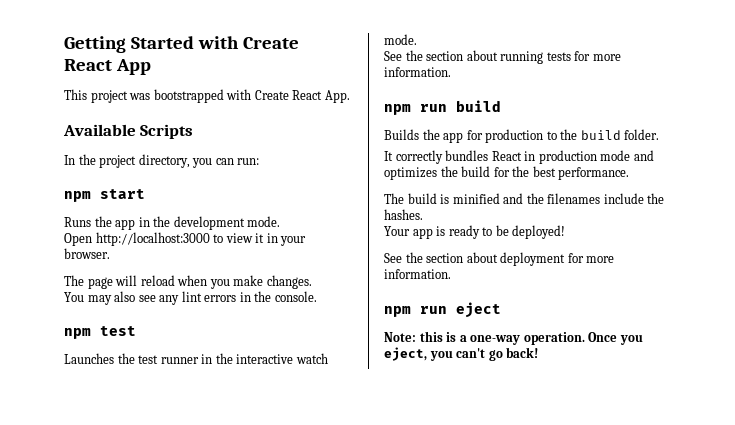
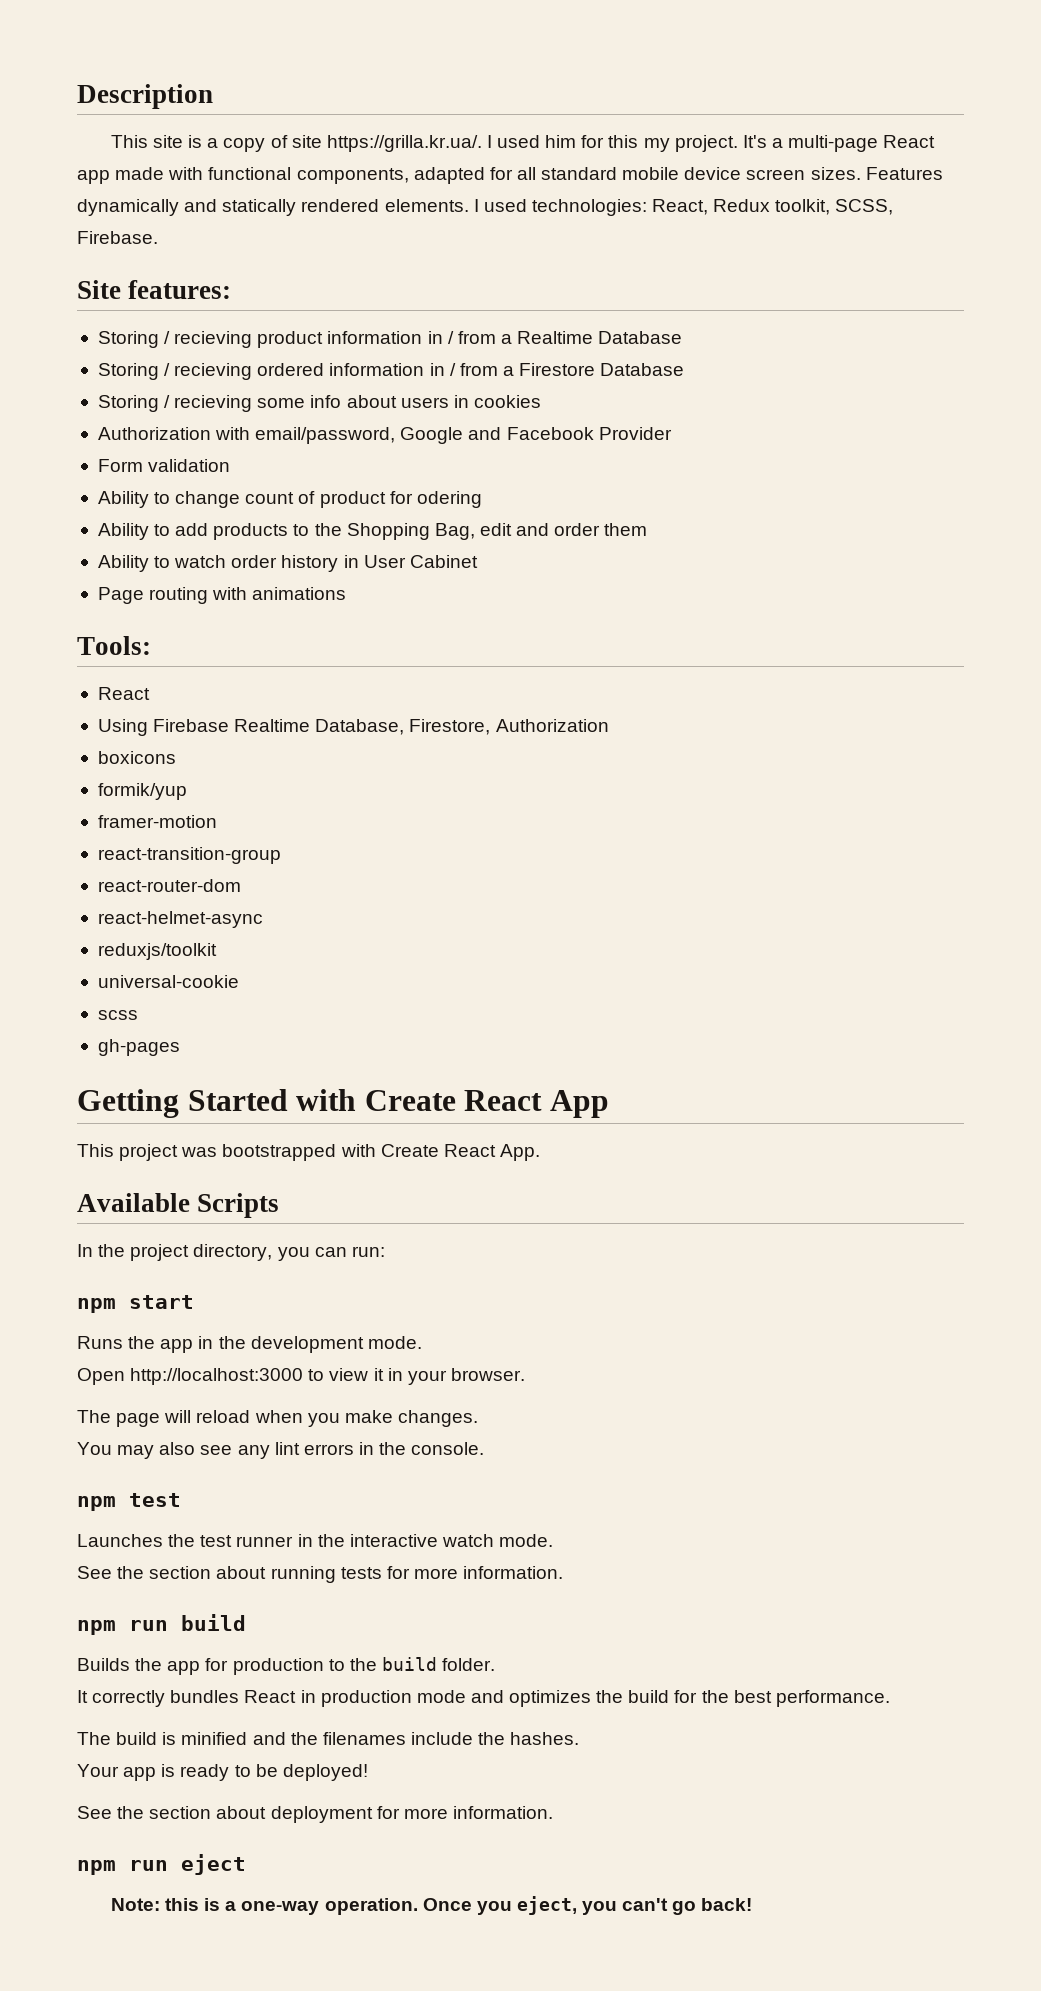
(64, 44) none -> [77,84,213,109] [110,135,936,152] [77,167,943,184] [77,199,894,216] [77,231,158,244] [77,280,232,299] [97,331,683,348] [97,363,685,380] [97,395,541,412] [97,427,672,444] [97,459,231,472] [97,491,482,508] [97,523,648,540] [97,555,478,572] [97,587,347,604] [77,636,151,655] [97,687,150,700] [97,719,609,736] [97,751,176,764] [97,783,187,800] [97,815,217,828] [97,847,281,864] [97,879,241,892] [97,911,263,928] [97,943,217,960] [97,975,239,988] [97,1010,138,1020] [97,1039,180,1056] Description // This site is a copy of site https://grilla.kr.ua/. I used him for this my project. It's a multi-page React app made with functional components, adapted for all standard mobile device screen sizes. Features dynamically and statically rendered elements. I used technologies: React, Redux toolkit, SCSS, Firebase. // Site features: // Storing / recieving product information in / from a Realtime Database // Storing / recieving ordered information in / from a Firestore Database // Storing / recieving some info about users in cookies // Authorization with email/password, Google and Facebook Provider // Form validation // Ability to change count of product for odering // Ability to add products to the Shopping Bag, edit and order them // Ability to watch order history in User Cabinet // Page routing with animations // Tools: // React // Using Firebase Realtime Database, Firestore, Authorization // boxicons // formik/yup // framer-motion // react-transition-group // react-router-dom // react-helmet-async // reduxjs/toolkit // universal-cookie // scss // gh-pages //

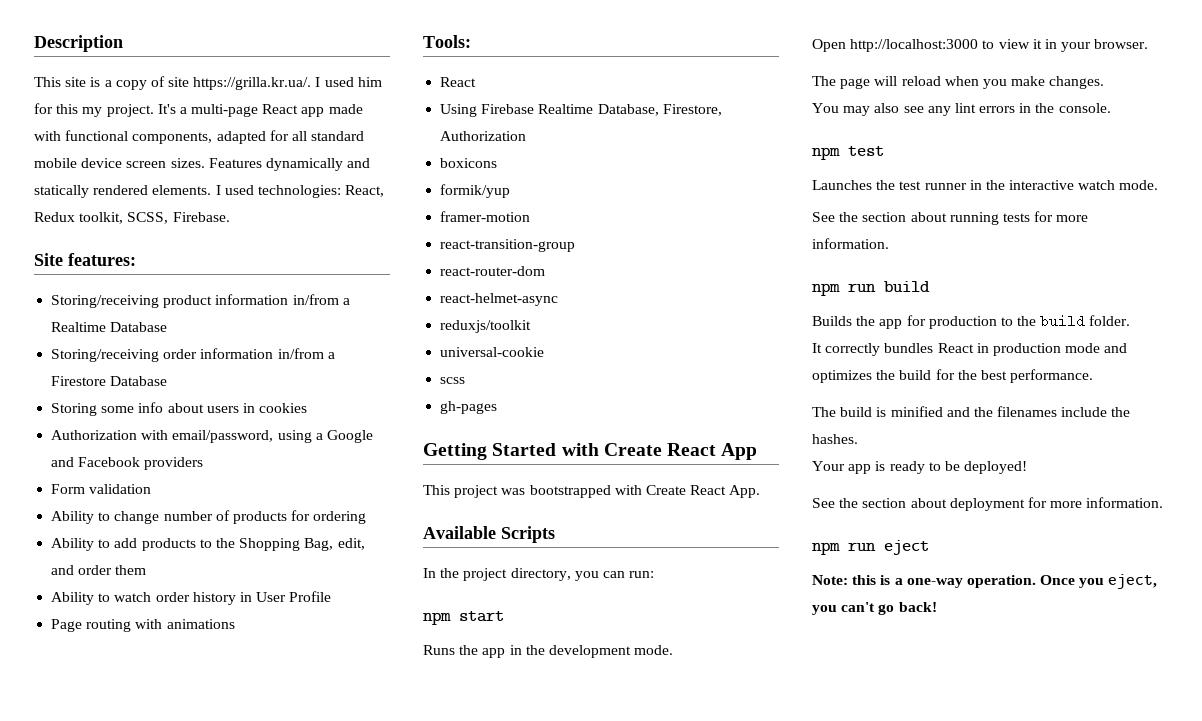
[97,331,683,348] [97,363,498,380] Storing / recieving product information in / from a Realtime Database // Storing / recieving ordered information in / from -> [51,294,350,308] [51,322,168,332] [51,348,324,362] Storing/receiving product information in/from a Realtime Database // Storing/receiving order information in/from
[164,395,253,412] / recieving -> (98, 409) none
(396, 435) none -> [277,430,323,443] using a
[598,427,672,440] Provider -> [144,457,204,470] providers
[245,491,482,508] count of product for odering -> [163,510,367,524] number of products for ordering
[479,523,512,536] edit -> [337,538,365,550] edit,
[409,555,478,568] Cabinet -> [289,591,332,602] Profile

